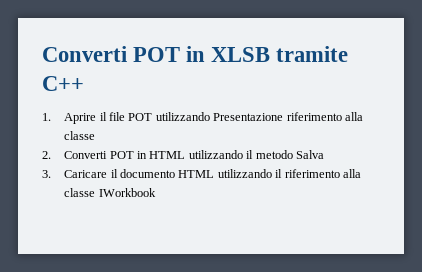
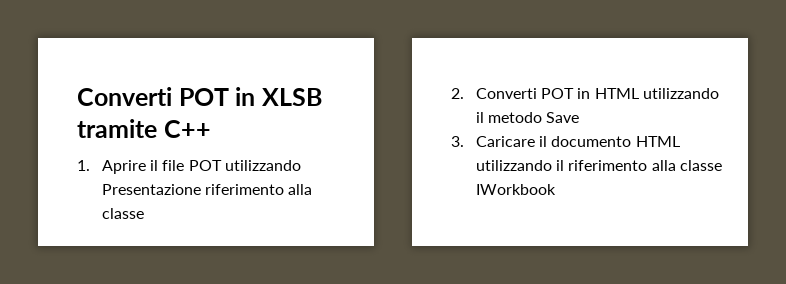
[295,150,324,159] Salva -> [546,112,580,123] Save

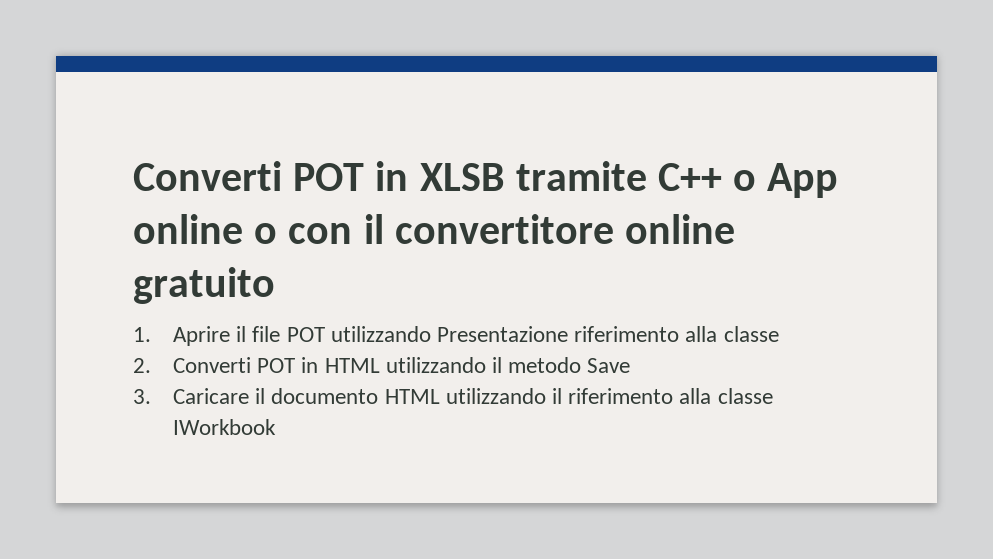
(211, 129) none -> [733,163,839,198] [133,214,736,244] [133,267,275,304] o App online o con il convertitore online gratuito

